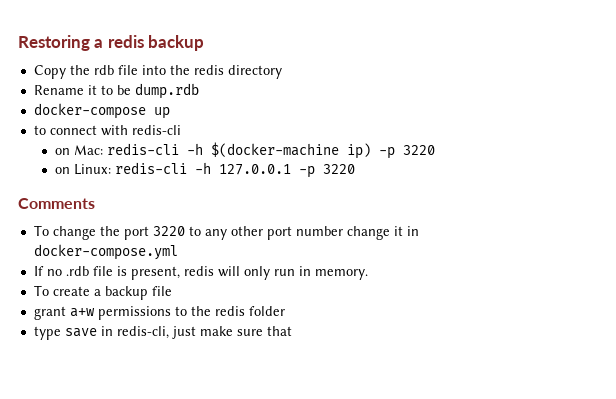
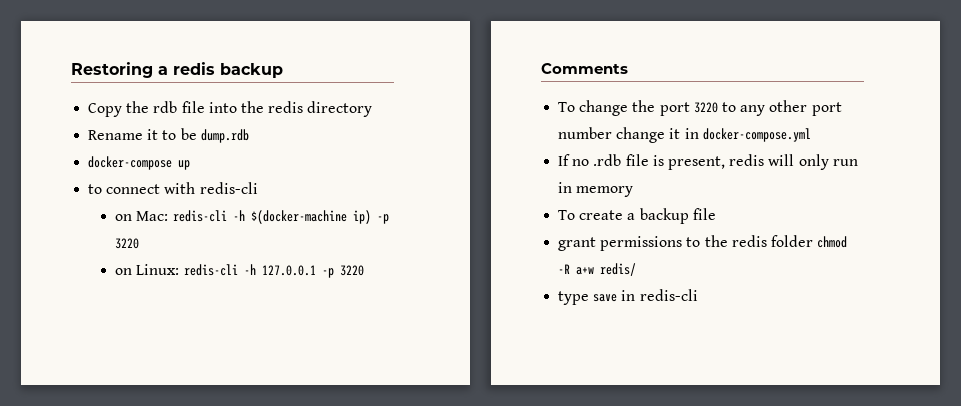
[314,269,368,280] memory. -> [576,186,634,197] memory
[69,308,95,317] a+w -> (597, 244) none
(285, 311) none -> [817,236,848,248] [558,263,637,276] chmod -R a+w redis/
[116,326,292,339] redis-cli, just make sure that -> [639,289,698,301] redis-cli

